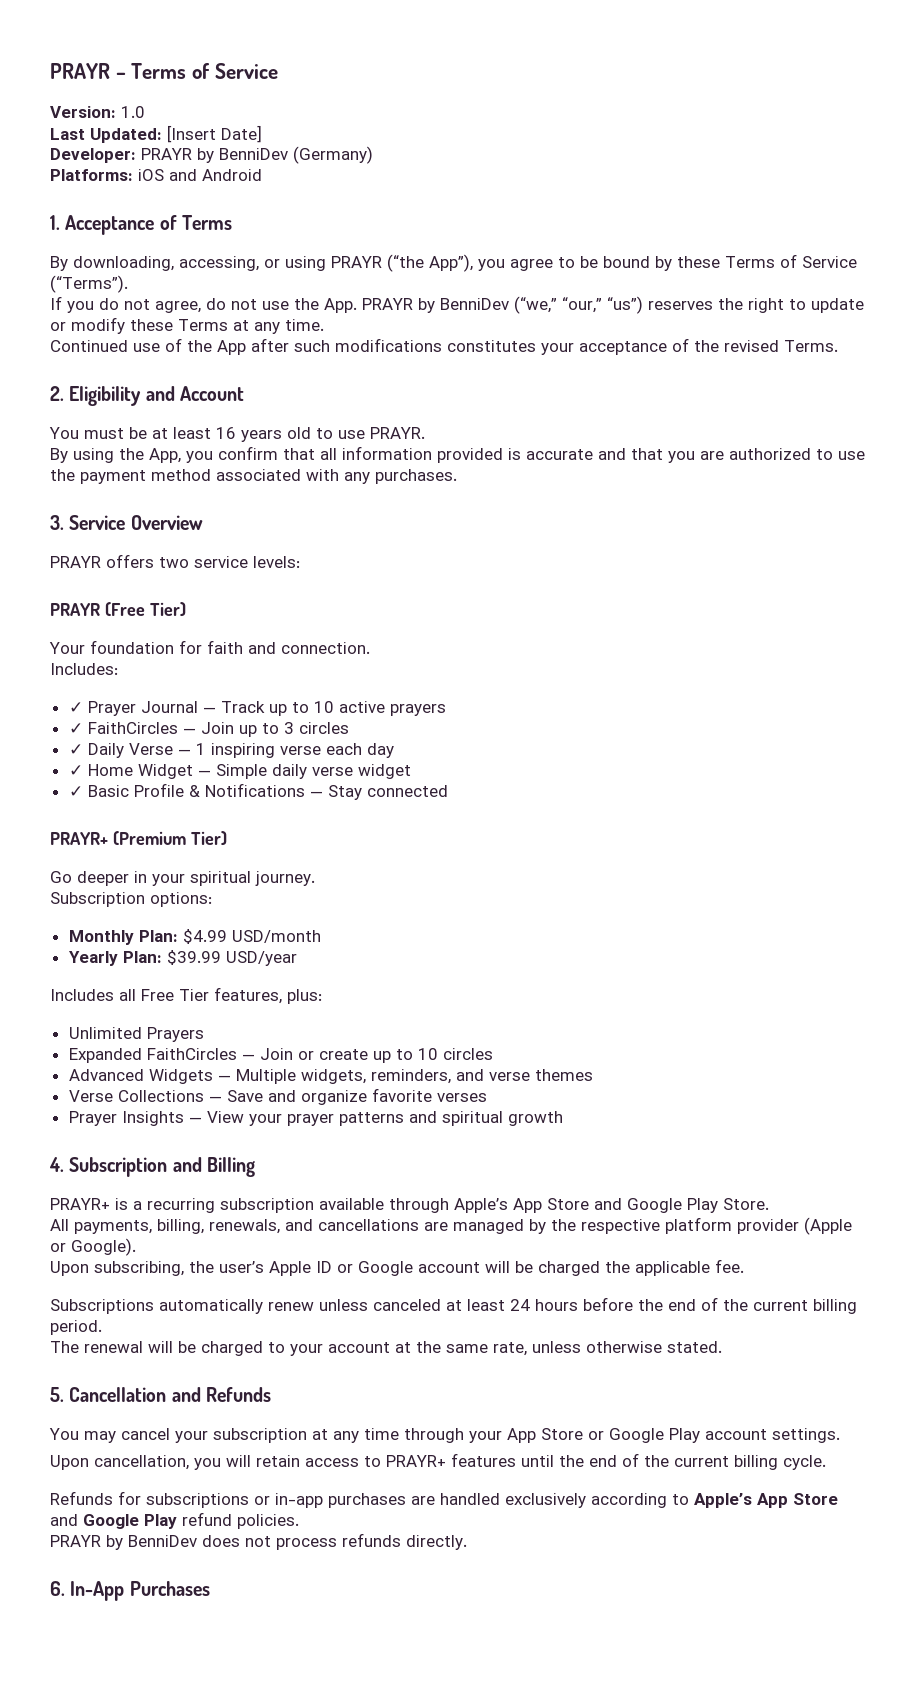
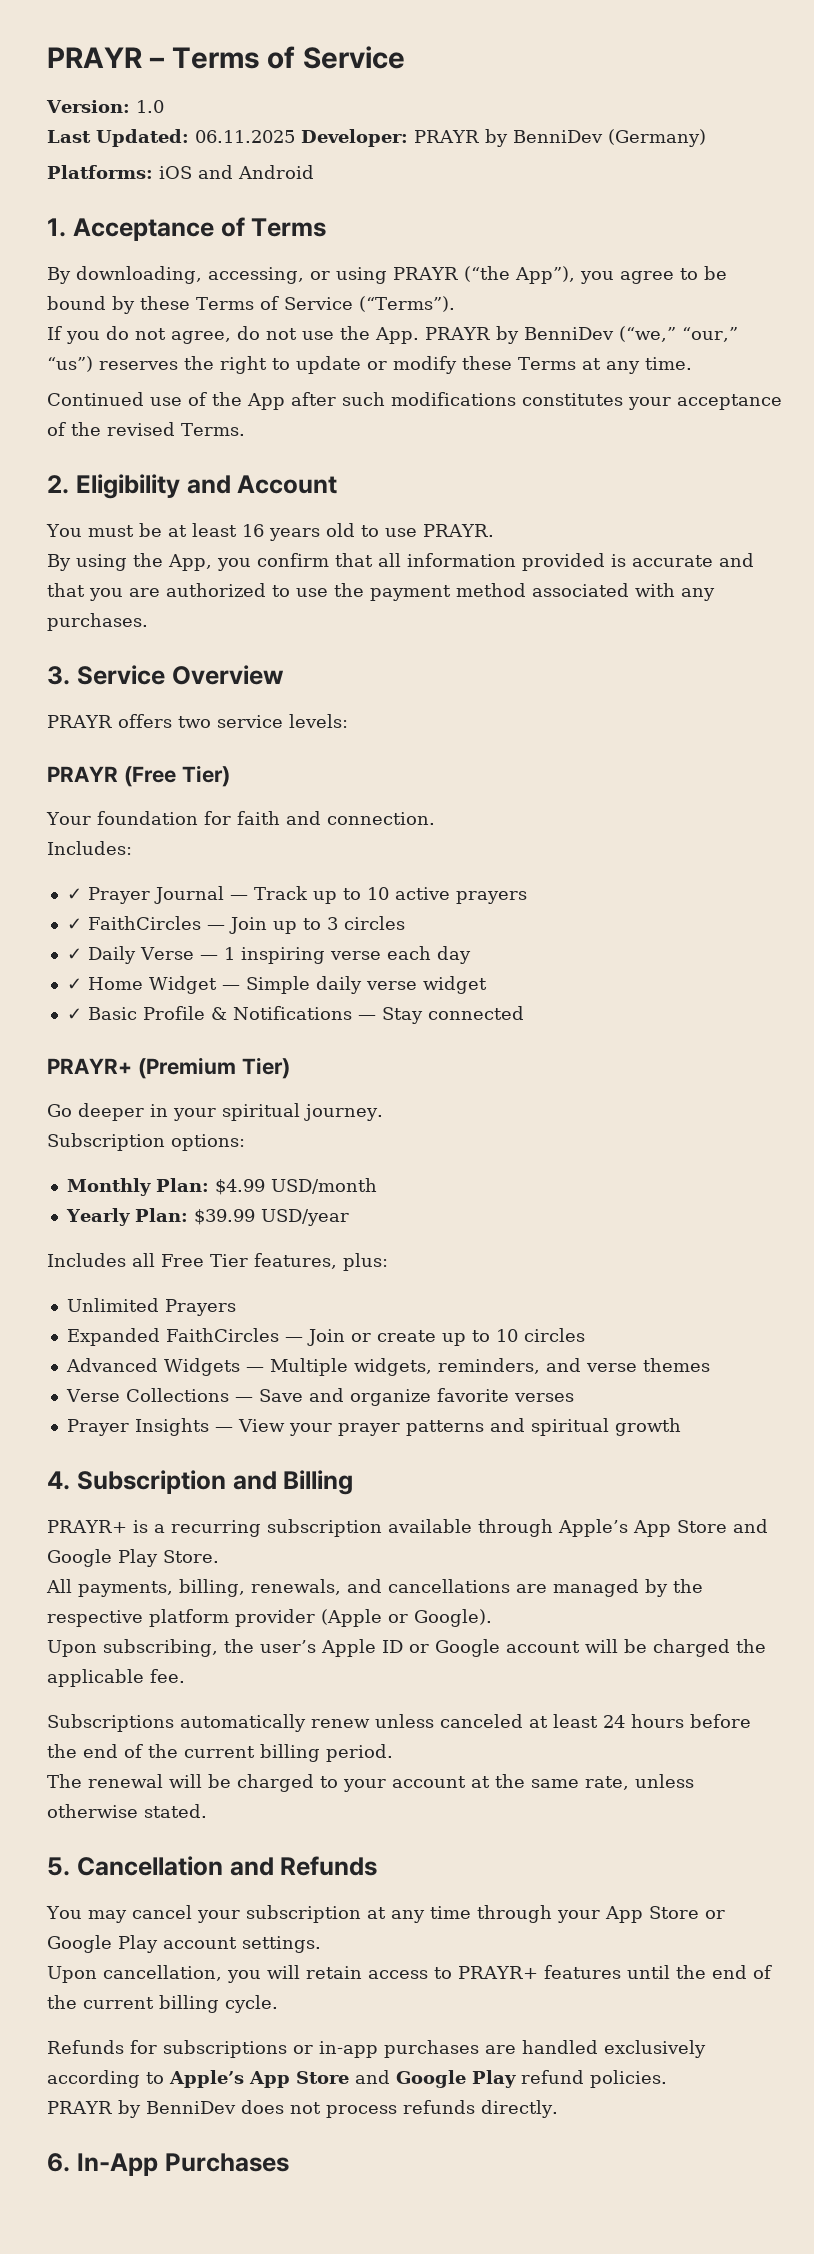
[167,125,262,143] [Insert Date] // -> [195,130,295,143] 06.11.2025

